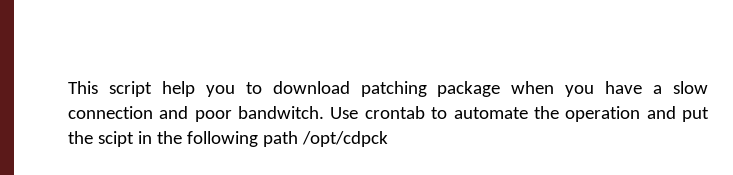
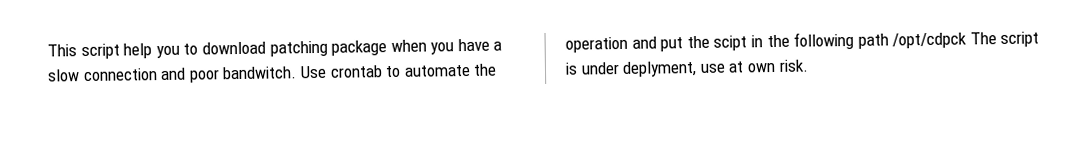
(388, 139) none -> [969,31,1040,48] [565,59,809,77] The script is under deplyment, use at own risk.

